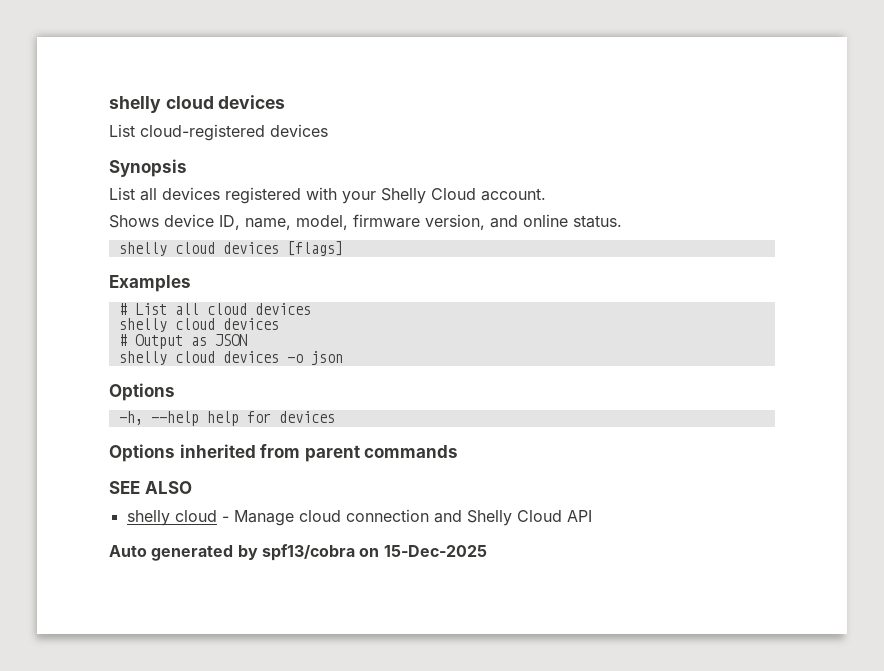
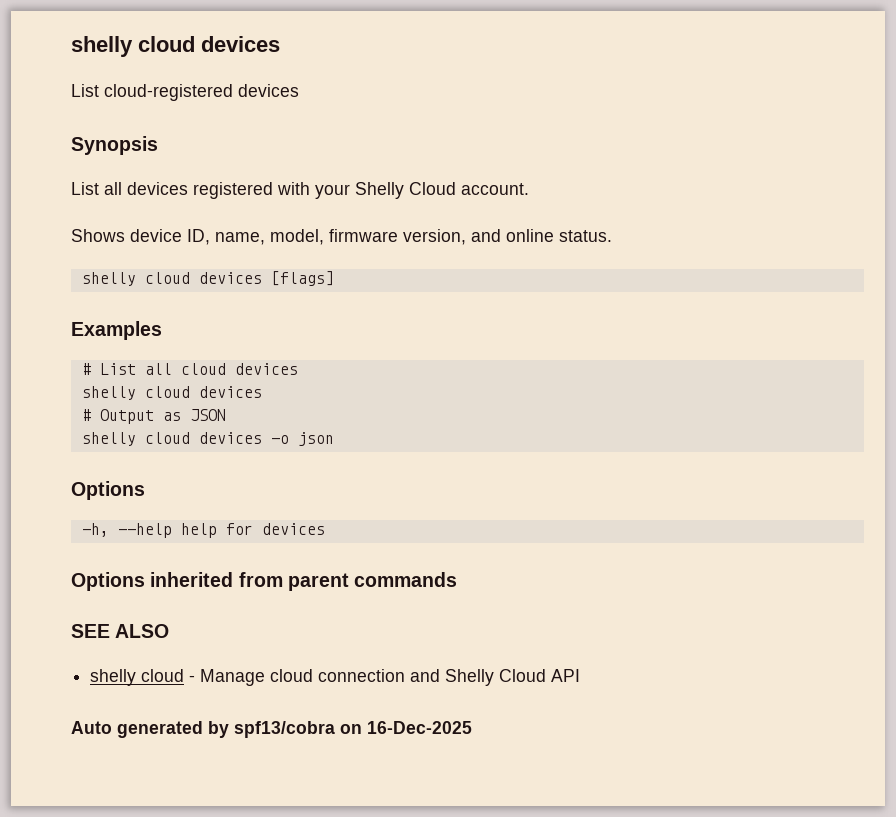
[383,545,487,557] 15-Dec-2025 -> [367,721,472,734] 16-Dec-2025

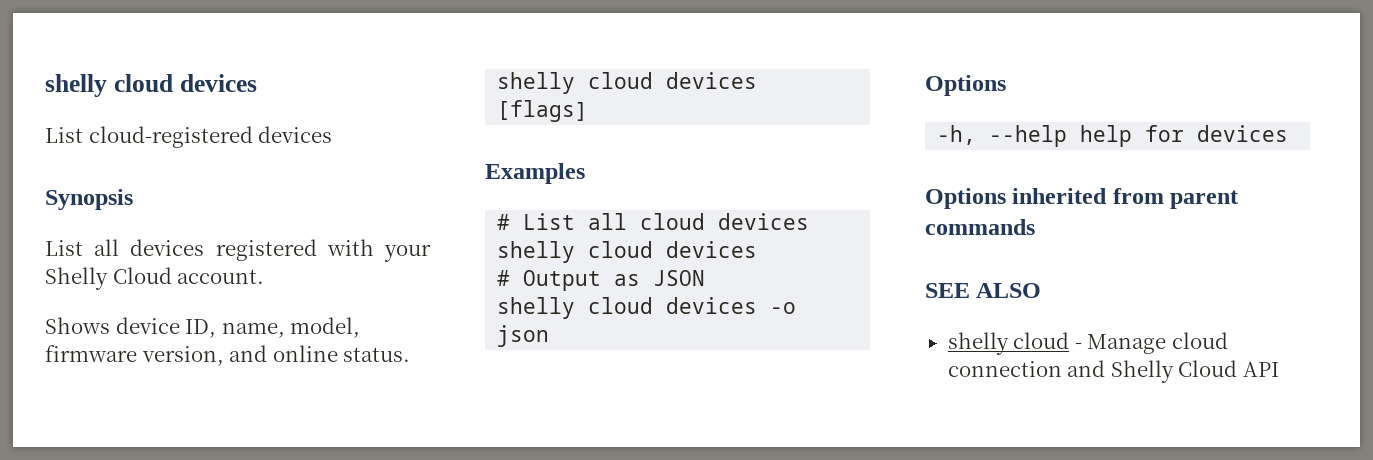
[71,721,472,738] // Auto generated by spf13/cobra on 16-Dec-2025 -> (1279, 369) none

